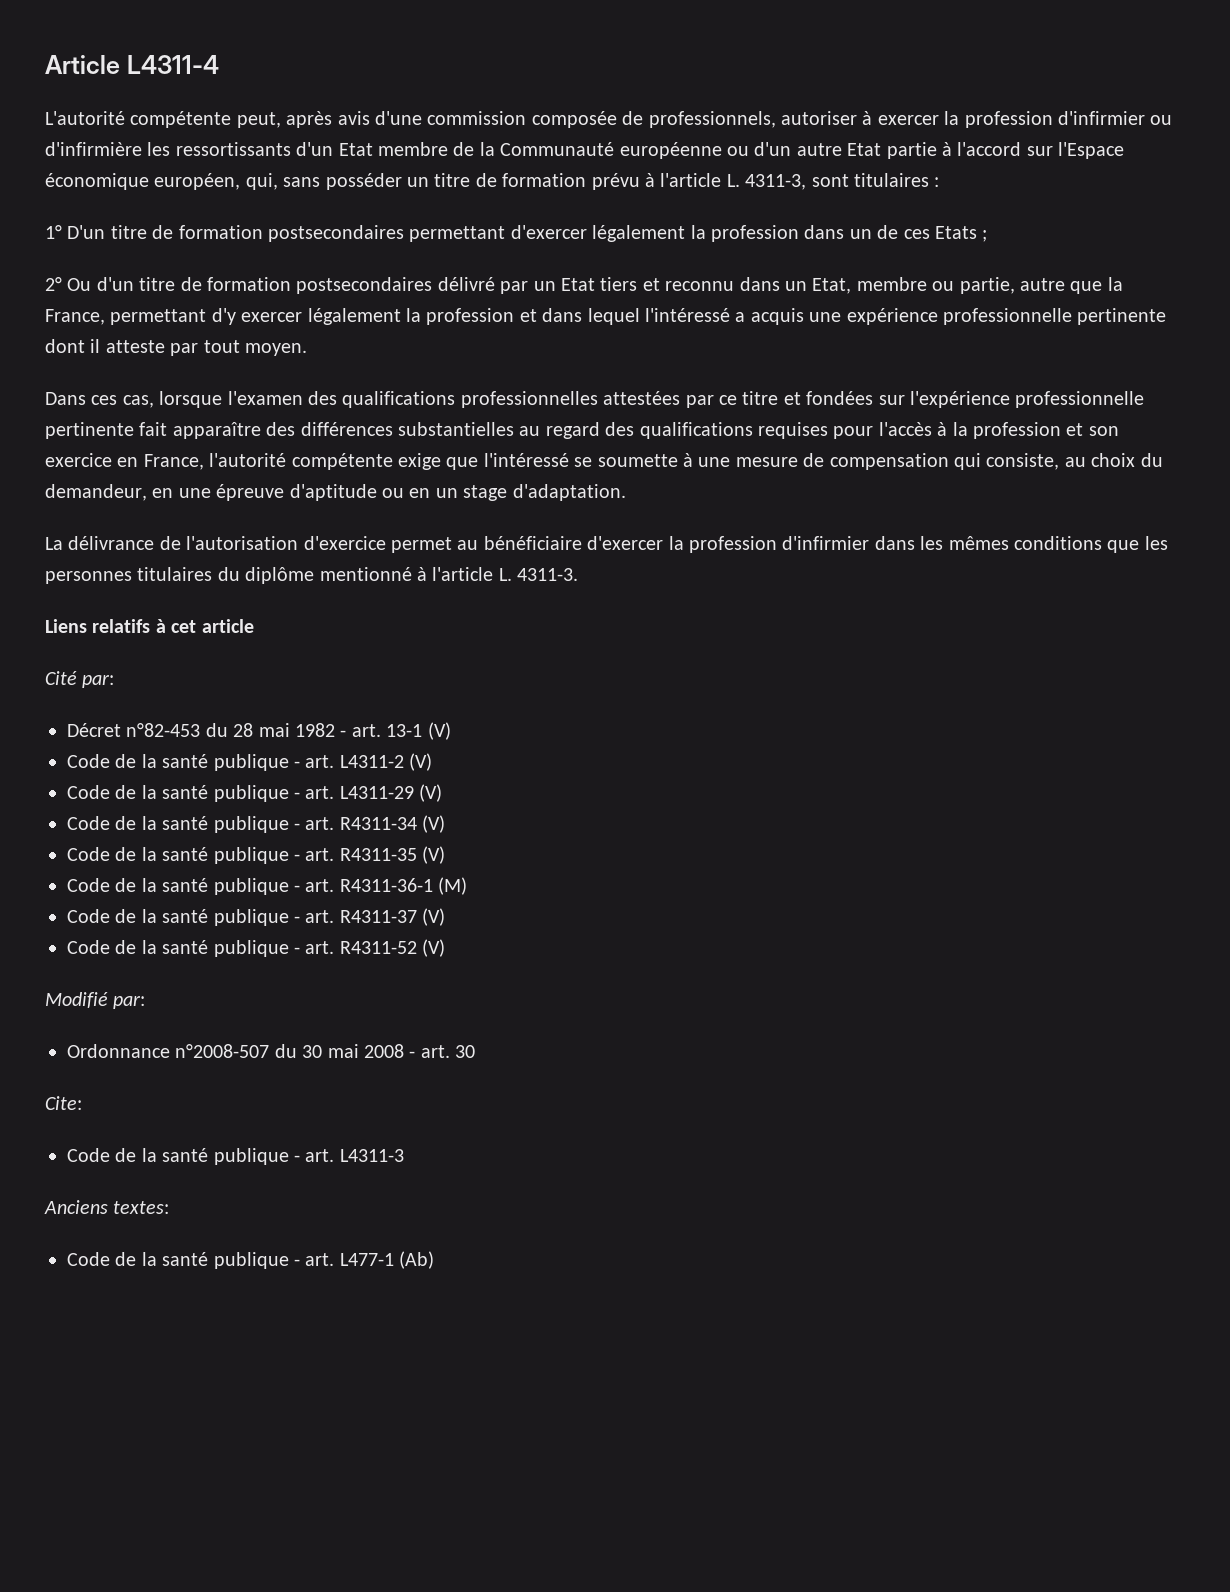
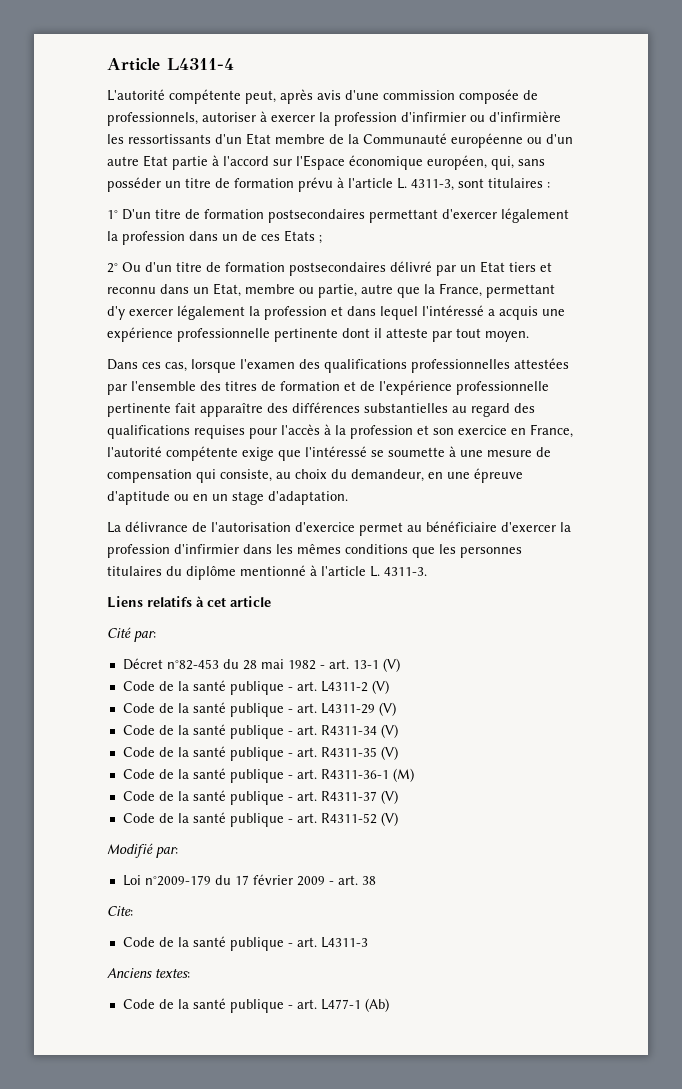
[718,391,905,405] ce titre et fondées sur -> [131,381,375,391] l'ensemble des titres de formation et de
[67,1044,476,1058] Ordonnance n°2008-507 du 30 mai 2008 - art. 30 -> [122,874,376,886] Loi n°2009-179 du 17 février 2009 - art. 38

